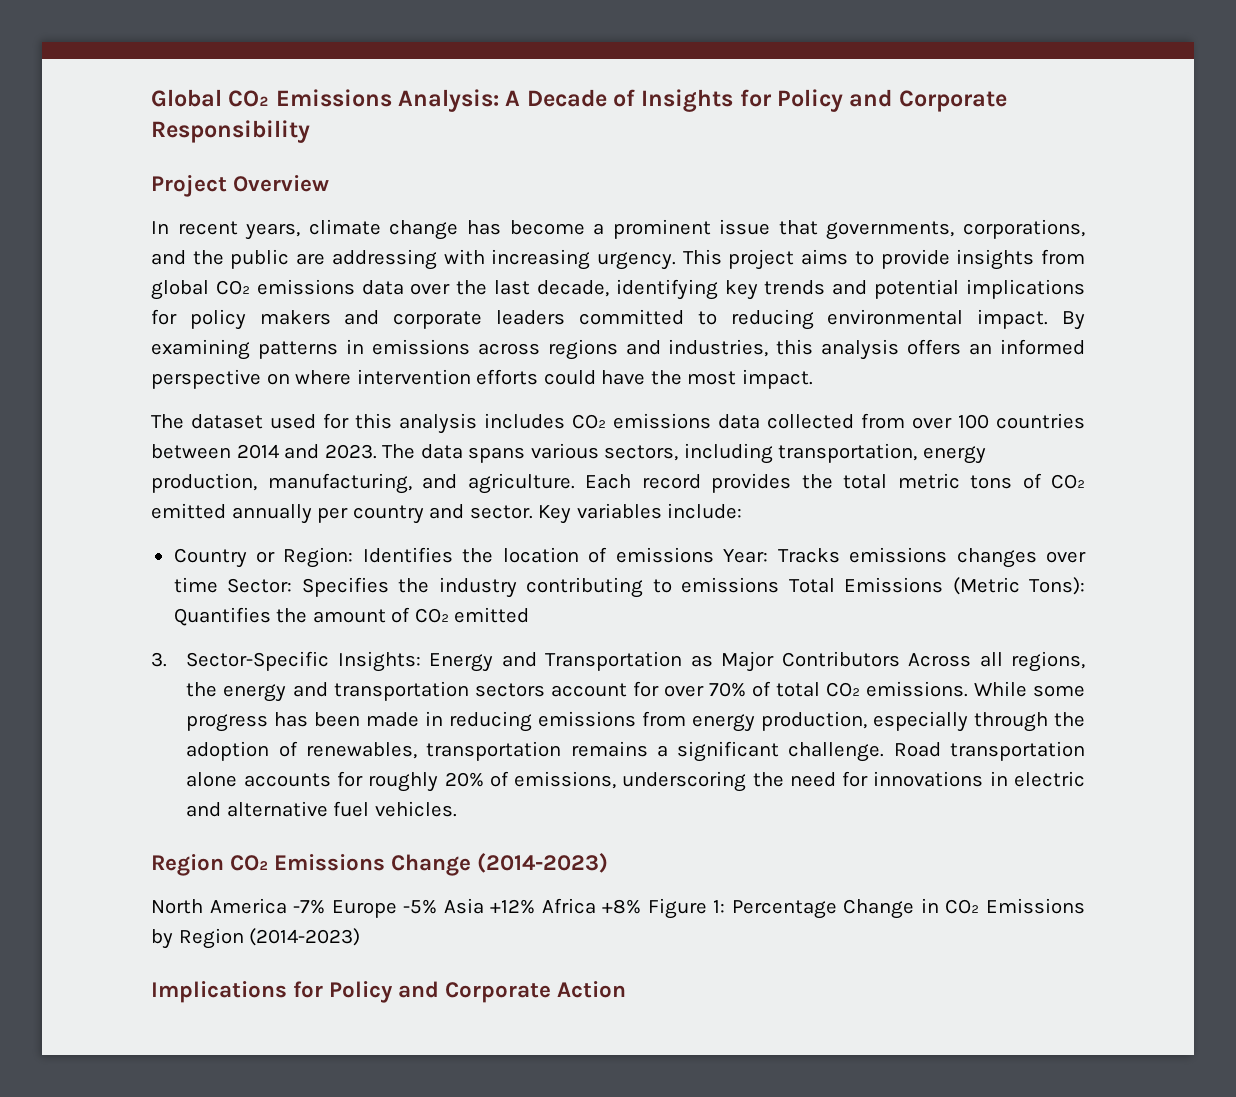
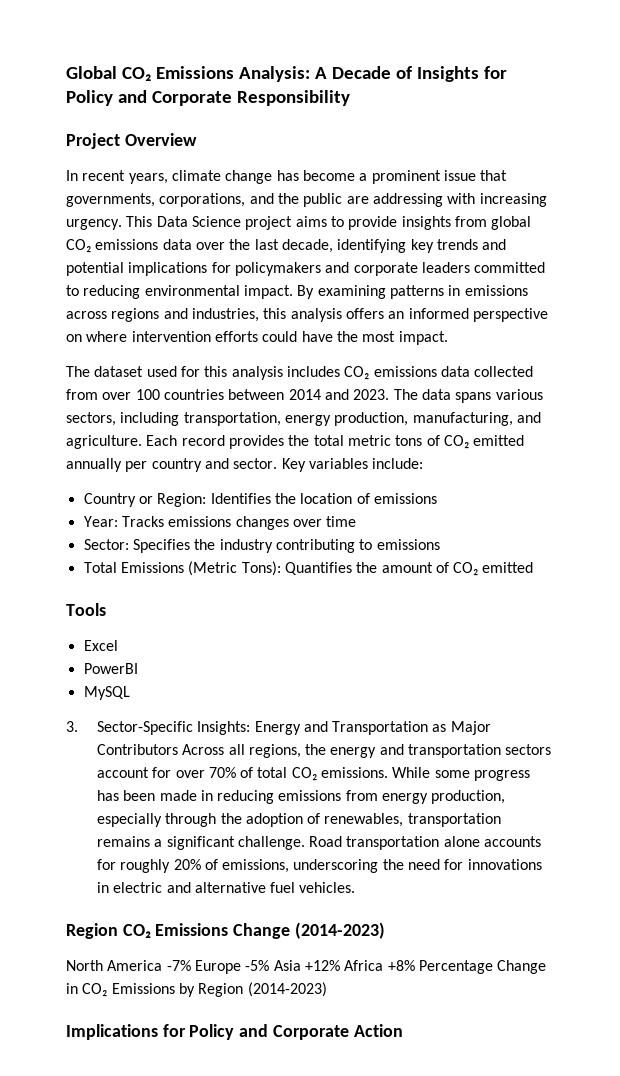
(722, 257) none -> [156,216,241,227] Data Science
[189,309,331,330] policy makers -> [234,262,321,276] policymakers
(714, 555) none -> (437, 498) //
(218, 585) none -> (357, 521) //
(780, 585) none -> (440, 544) //
(530, 615) none -> [66,603,106,616] [83,640,118,651] [83,663,138,674] [83,686,130,700] // Tools // Excel // PowerBI // MySQL
[647,898,726,919] Figure 1: -> (415, 965) none

